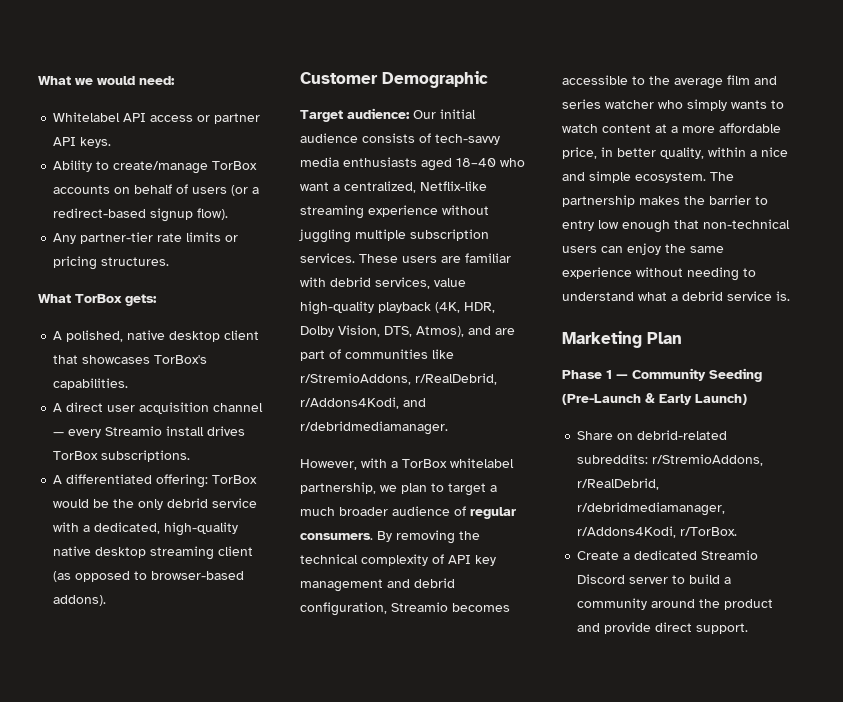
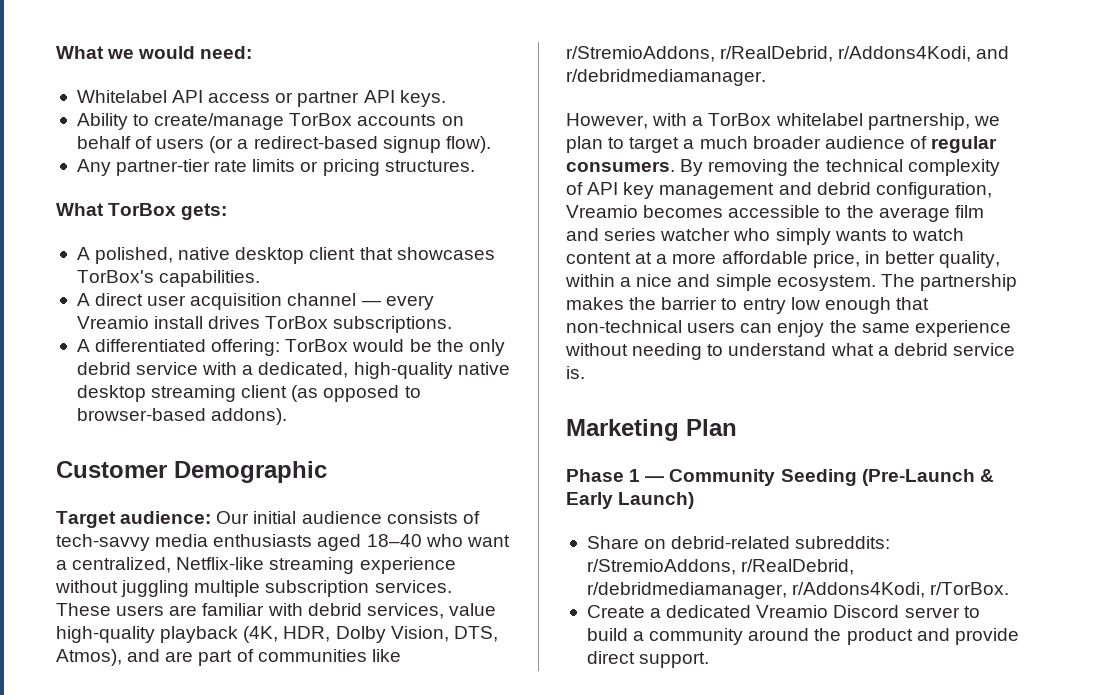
[105,426,163,436] Streamio -> [76,316,149,329] Vreamio
[391,602,448,612] Streamio -> [566,205,638,218] Vreamio
[701,550,759,560] Streamio -> [756,605,829,618] Vreamio

